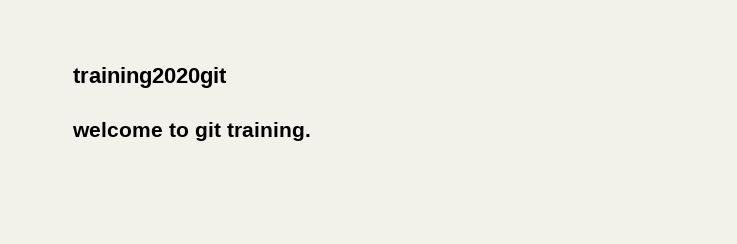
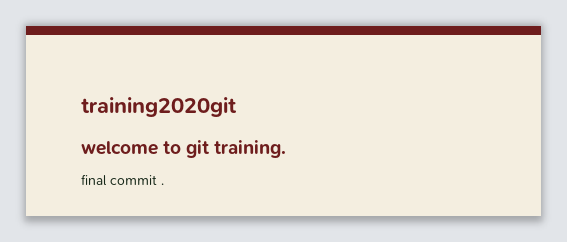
(311, 131) none -> [81,174,164,186] // final commit .

